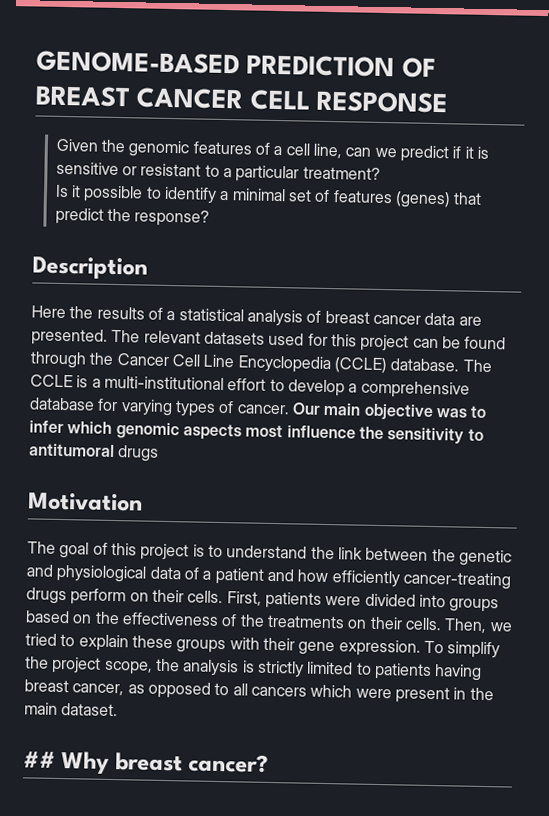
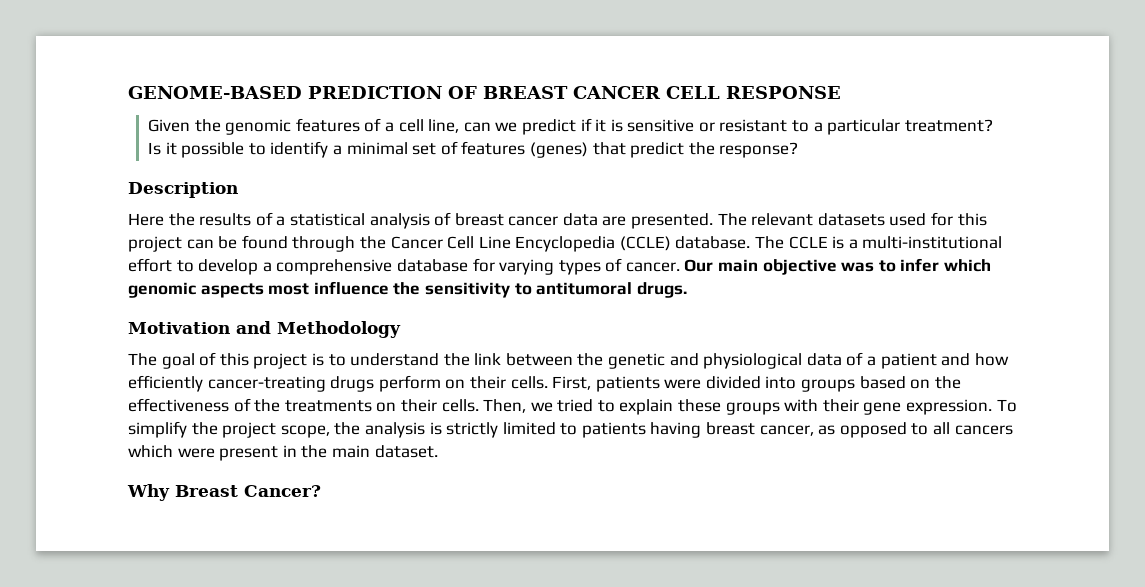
[117,445,160,462] drugs -> [636,282,687,298] drugs.
(143, 502) none -> [236,321,401,338] and Methodology
[23,751,270,774] ## Why breast cancer? -> [127,484,321,501] Why Breast Cancer?

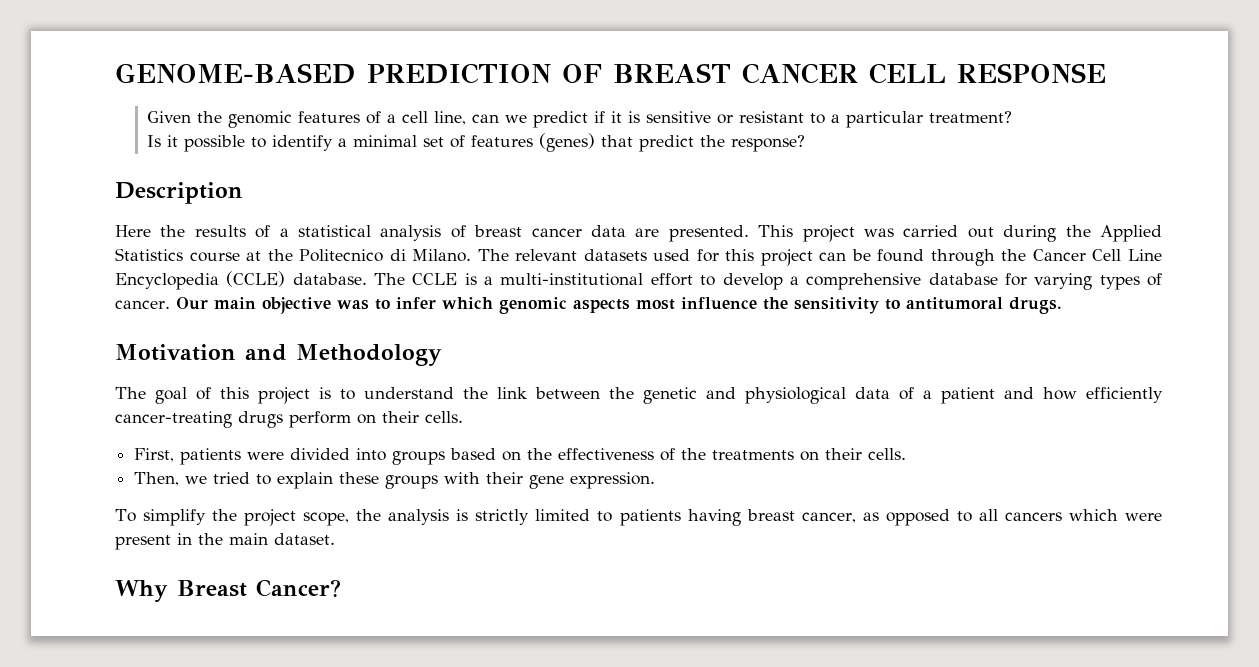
(714, 221) none -> [758,225,1162,242] [115,248,472,262] This project was carried out during the Applied Statistics course at the Politecnico di Milano.
(548, 382) none -> (463, 417) //
(479, 405) none -> (907, 454) //
(993, 407) none -> (656, 480) //

